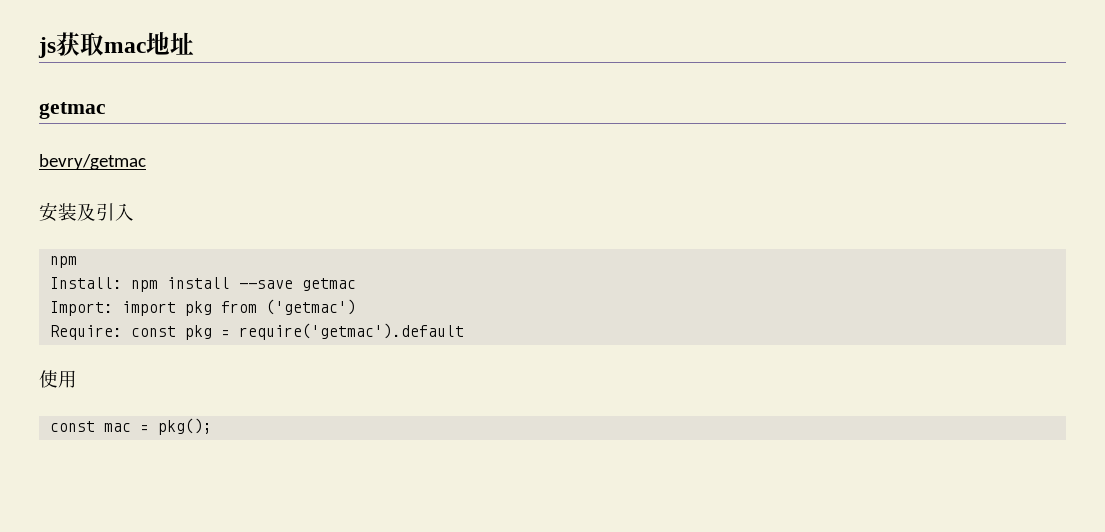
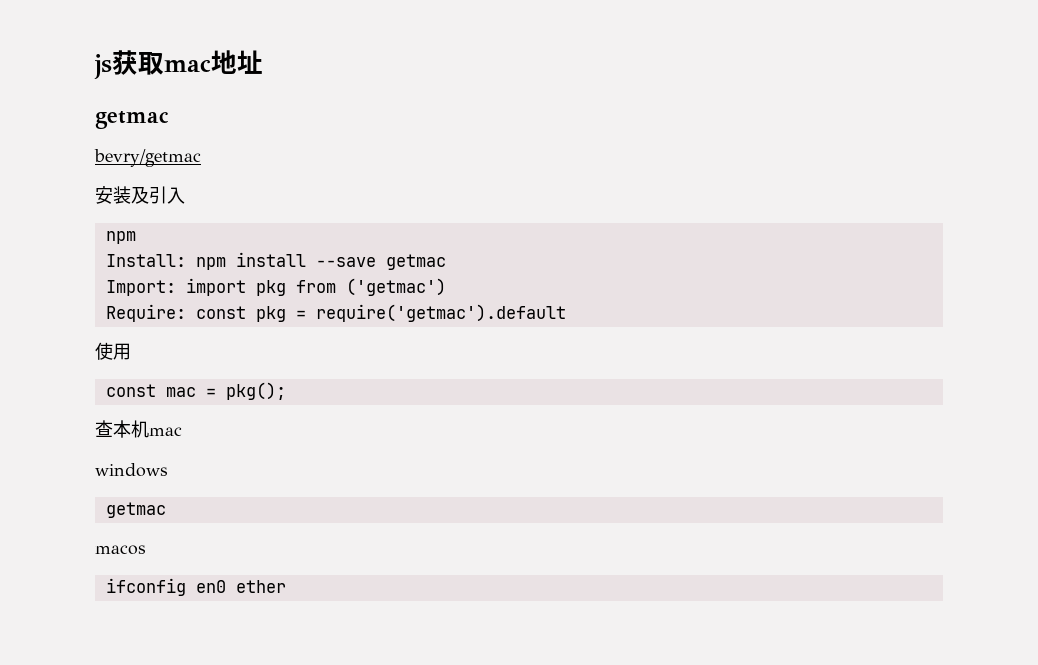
(213, 426) none -> [95,420,182,438] [95,463,168,477] [105,502,166,518] [95,545,146,555] [105,578,286,596] // 查本机mac // windows // getmac // macos // ifconfig en0 ether

